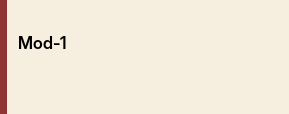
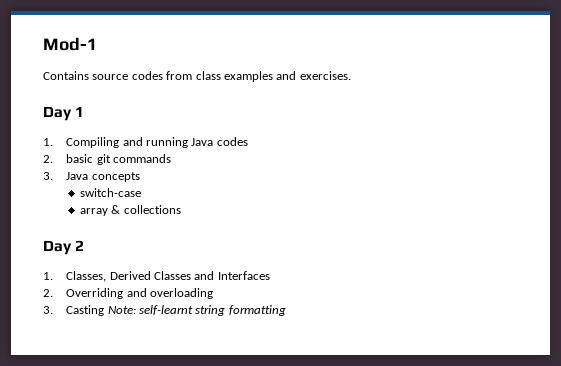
(66, 42) none -> [43,71,351,82] [43,106,85,121] [43,137,248,148] [43,154,171,165] [43,172,140,182] [79,188,141,197] [79,205,181,216] [43,240,85,255] [43,271,270,282] [43,288,213,299] [43,305,286,316] // Contains source codes from class examples and exercises. // Day 1 // 1. Compiling and running Java codes // 2. basic git commands // 3. Java concepts // switch-case // array & collections // Day 2 // 1. Classes, Derived Classes and Interfaces // 2. Overriding and overloading // 3. Casting Note: self-learnt string formatting

